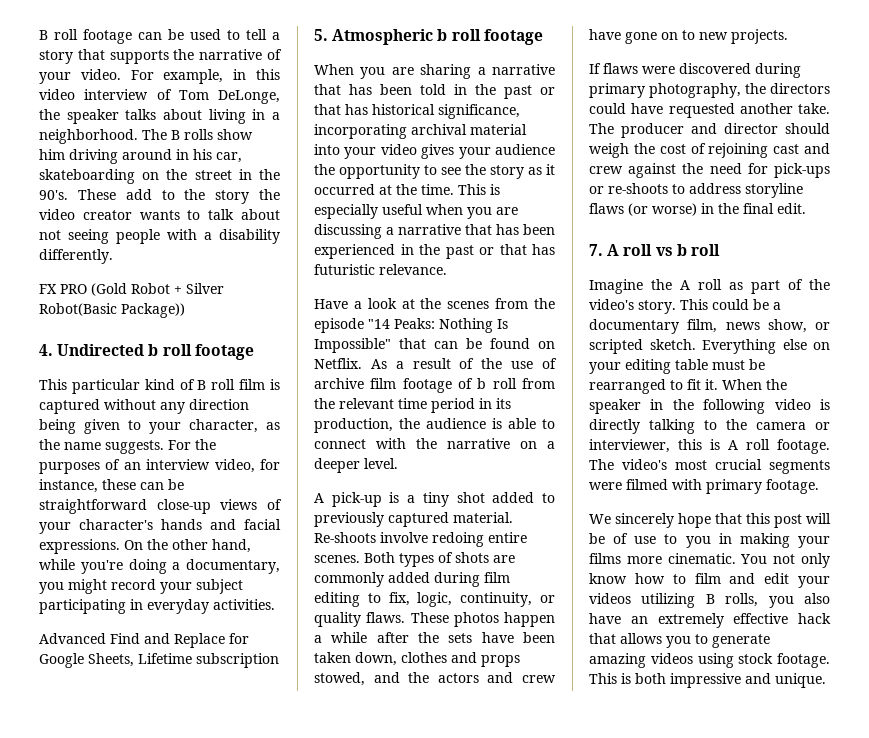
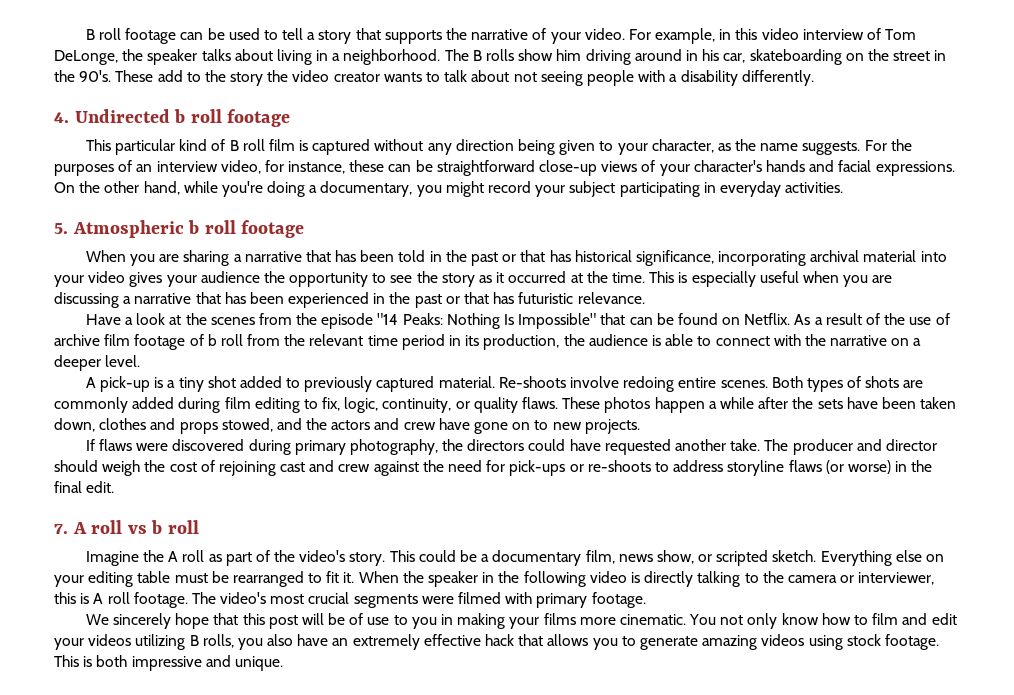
[39,283,224,296] [39,303,185,318] // FX PRO (Gold Robot + Silver Robot(Basic Package)) -> (814, 78) none
[39,633,249,648] [39,653,279,668] // Advanced Find and Replace for Google Sheets, Lifetime subscription -> (844, 187) none

